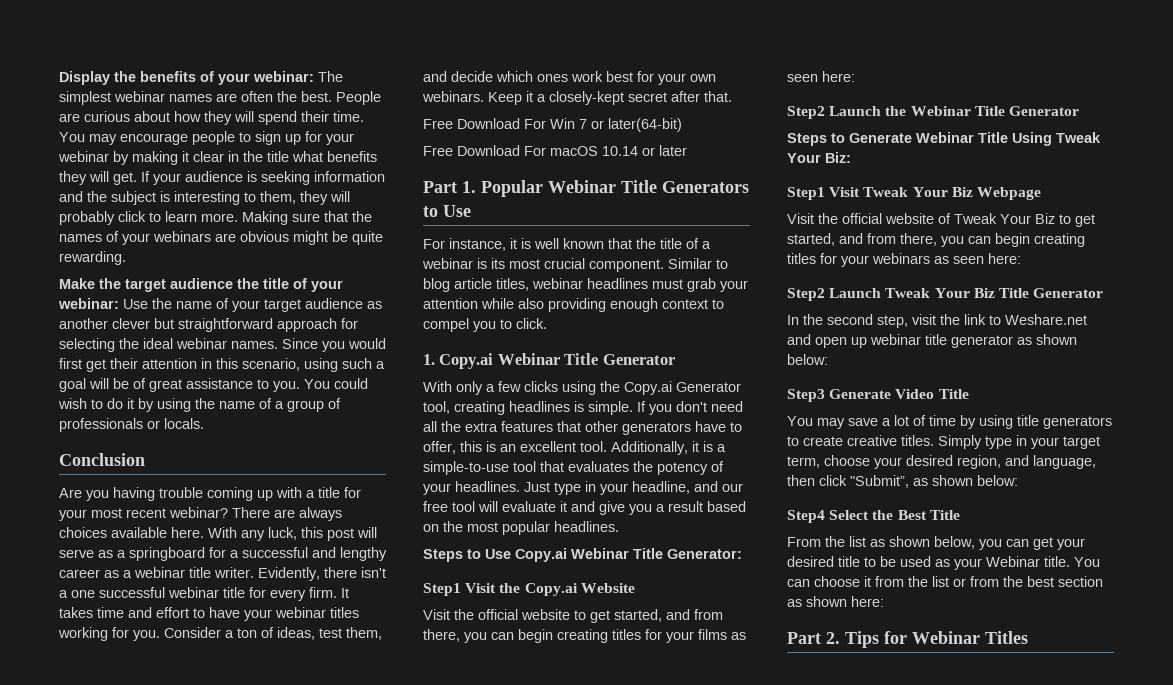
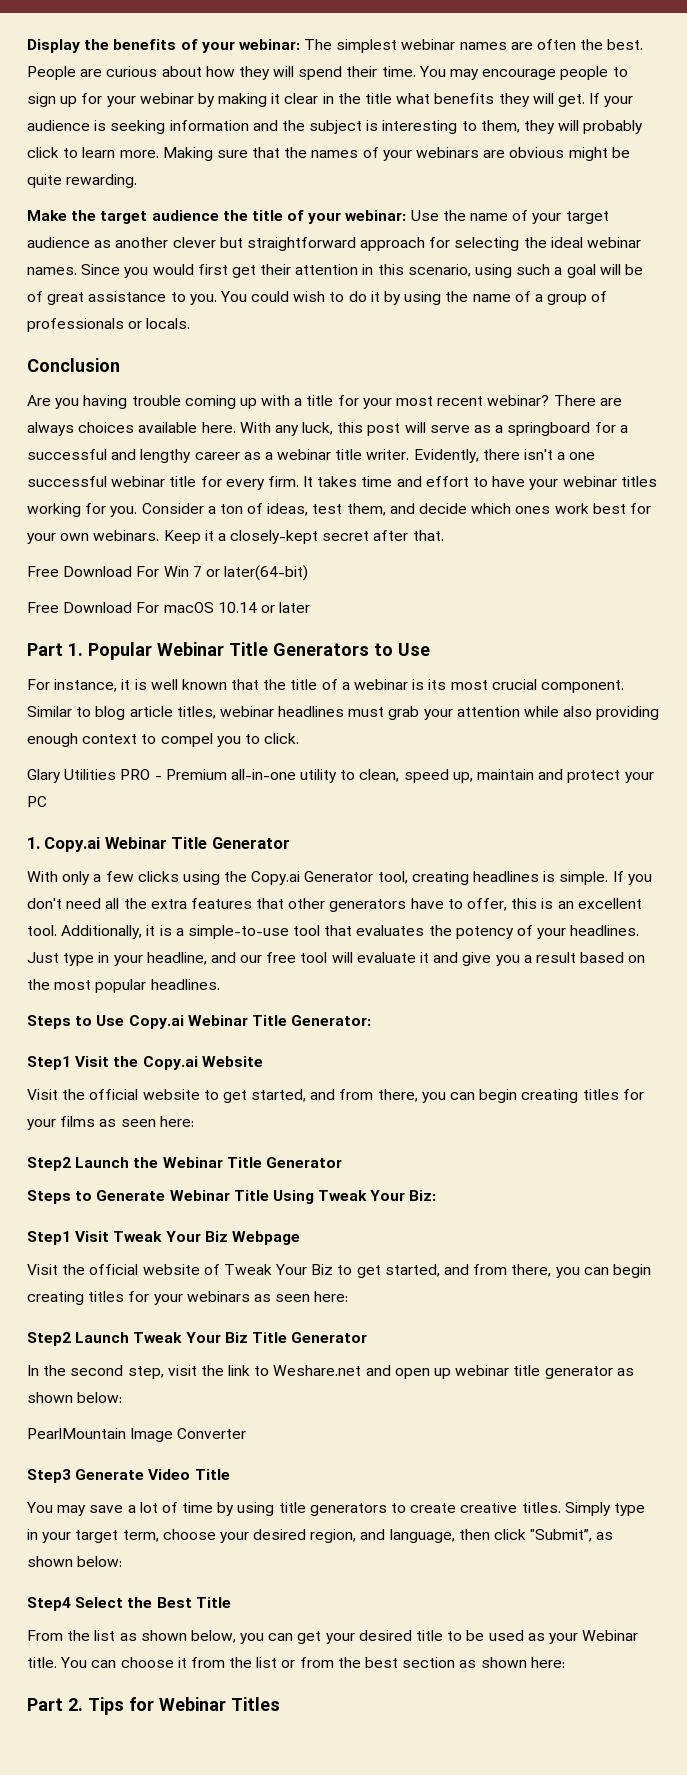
(547, 323) none -> [27,769,654,783] [27,796,47,807] // Glary Utilities PRO - Premium all-in-one utility to clean, speed up, maintain and protect your PC
(828, 359) none -> [27,1428,247,1442] // PearlMountain Image Converter

